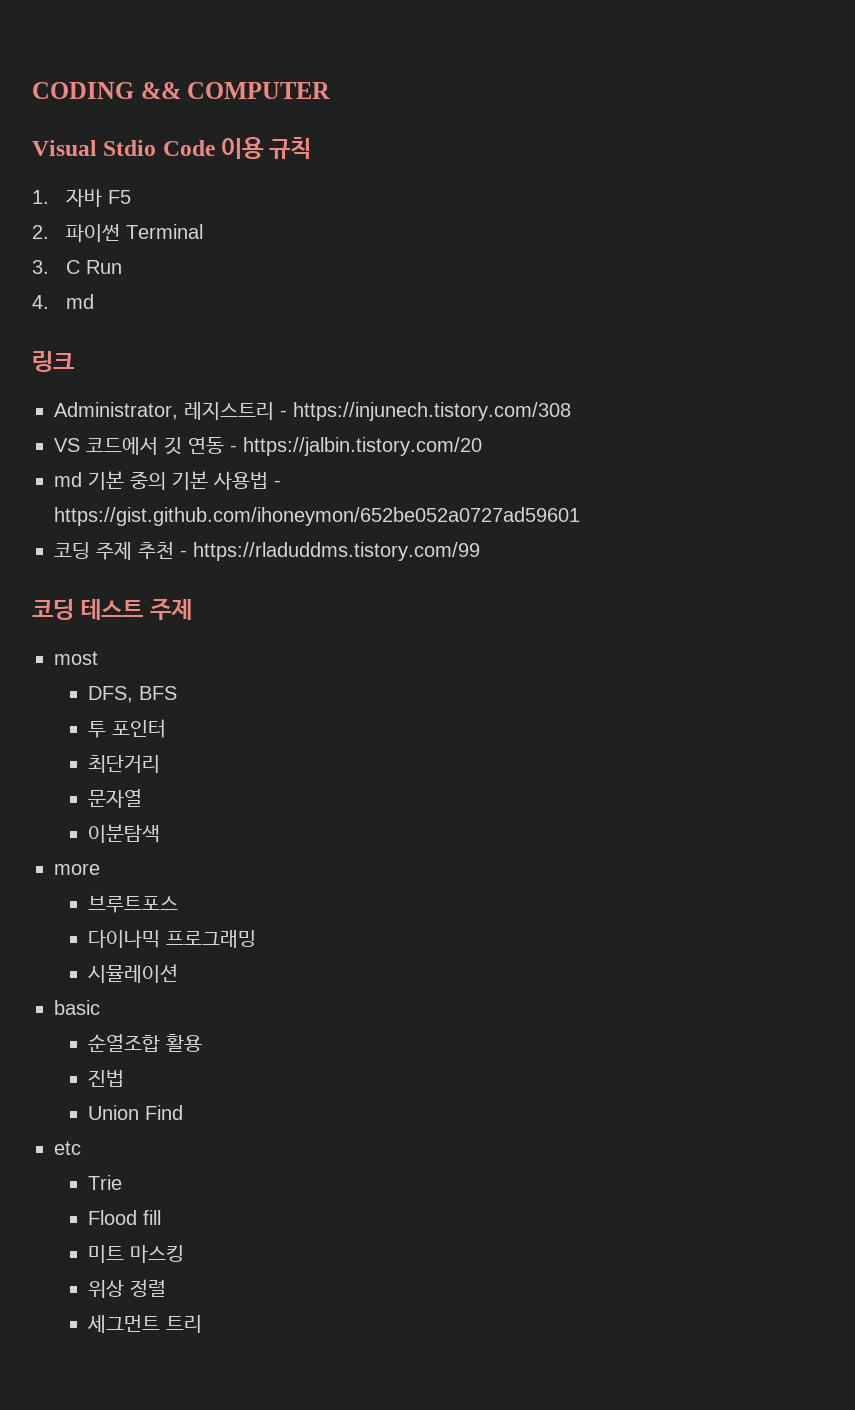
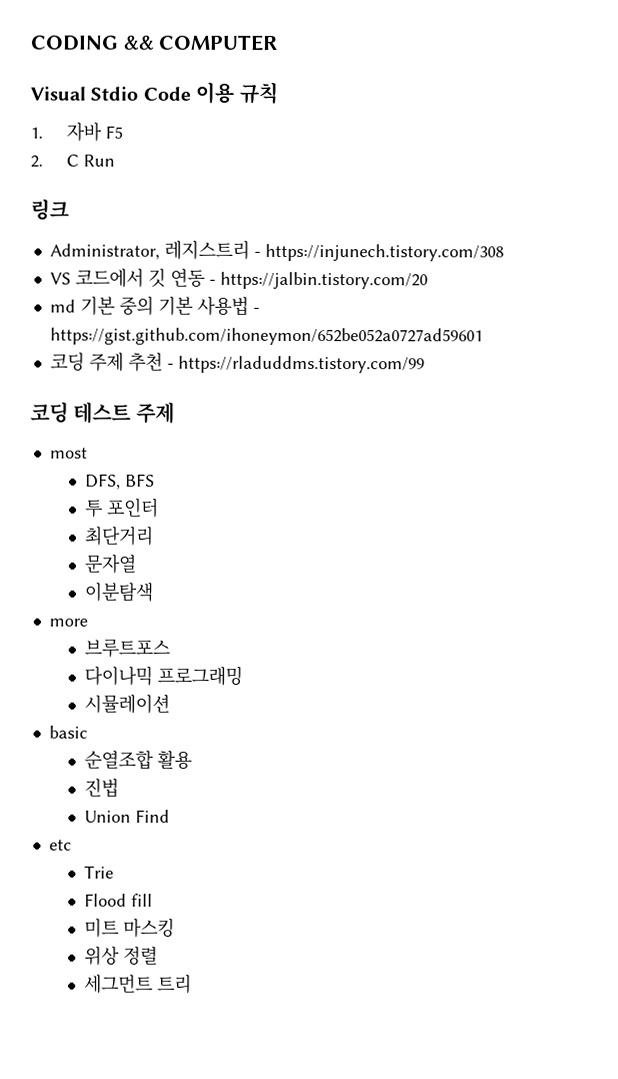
[65,223,203,243] [32,260,49,274] 파이썬 Terminal // 3. -> (43, 161) none
[32,294,94,309] // 4. md -> (115, 160) none

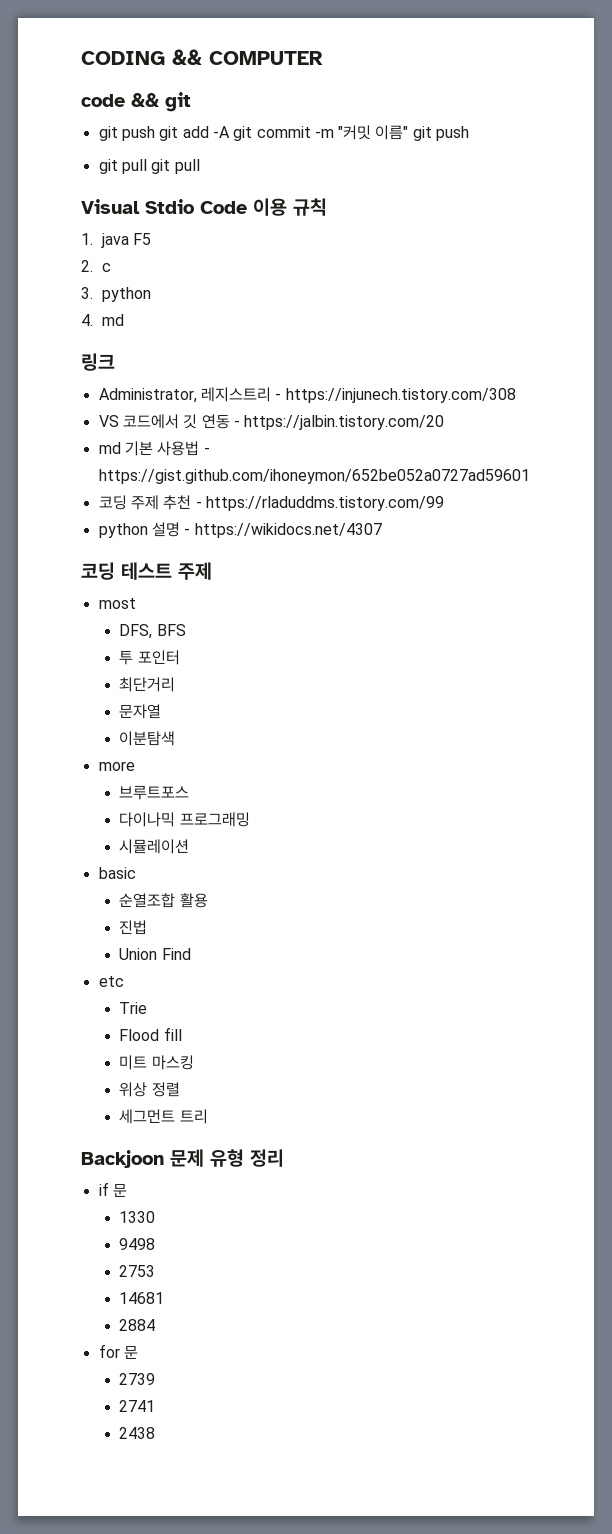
(278, 42) none -> [81,92,191,112] [98,125,470,141] [98,159,200,174] // code && git // git push git add -A git commit -m "커밋 이름" git push // git pull git pull
[65,121,102,142] 자바 -> [100,233,129,248] java
[65,154,115,167] C Run -> [101,263,111,272] [81,287,151,302] [81,314,124,326] c // 3. python // 4. md
[118,295,193,316] 중의 기본 -> (153, 448) none
(425, 364) none -> [98,522,382,538] // python 설명 - https://wikidocs.net/4307
(193, 984) none -> [81,1149,284,1168] [98,1182,127,1197] [119,1211,156,1223] [119,1238,156,1250] [119,1265,156,1277] [119,1292,165,1304] [119,1319,156,1331] [98,1344,138,1359] [119,1373,156,1385] [119,1400,156,1412] [119,1427,156,1439] // Backjoon 문제 유형 정리 // if 문 // 1330 // 9498 // 2753 // 14681 // 2884 // for 문 // 2739 // 2741 // 2438

